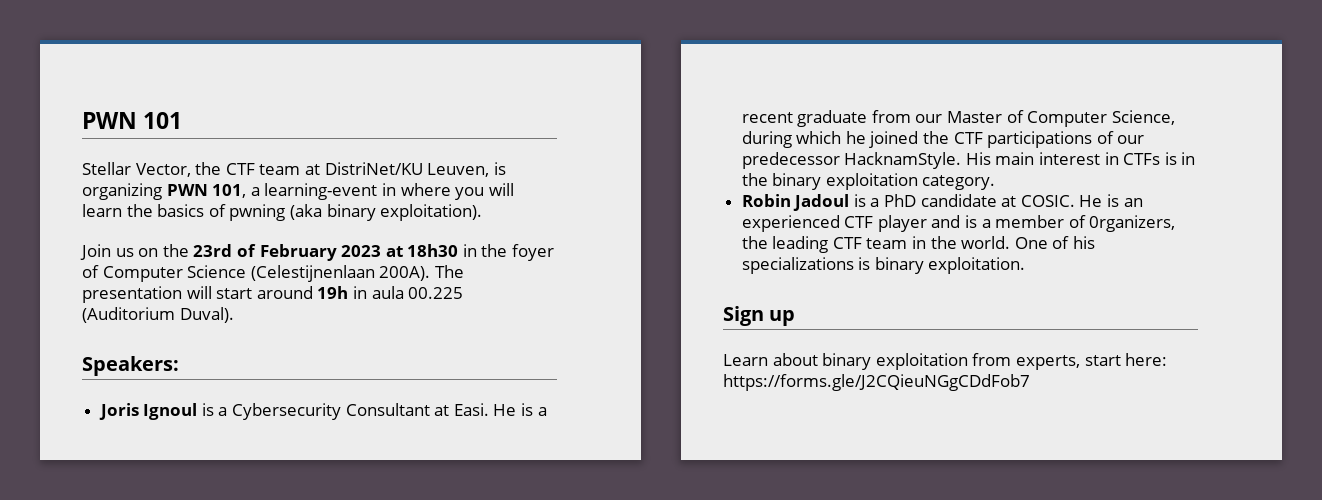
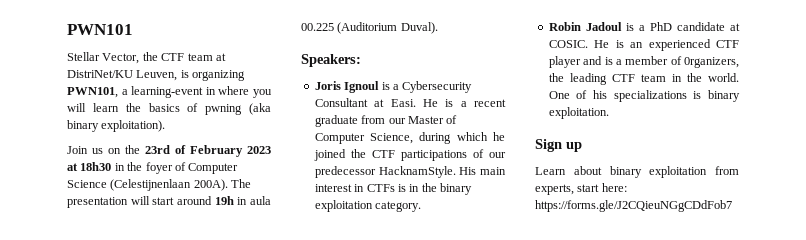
[82,112,183,129] PWN 101 -> [67,24,133,35] PWN101
[166,184,247,198] PWN 101, -> [67,87,118,98] PWN101,

